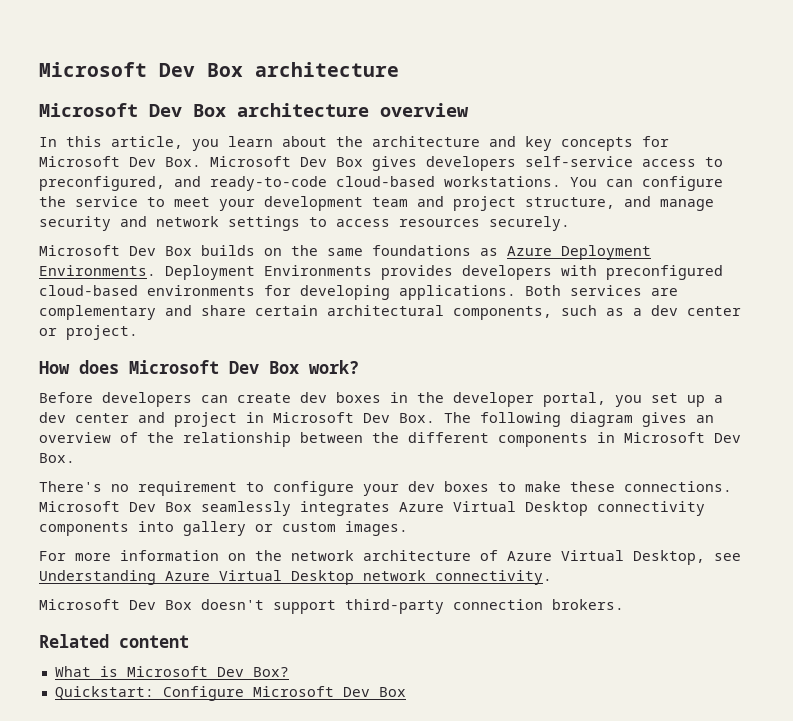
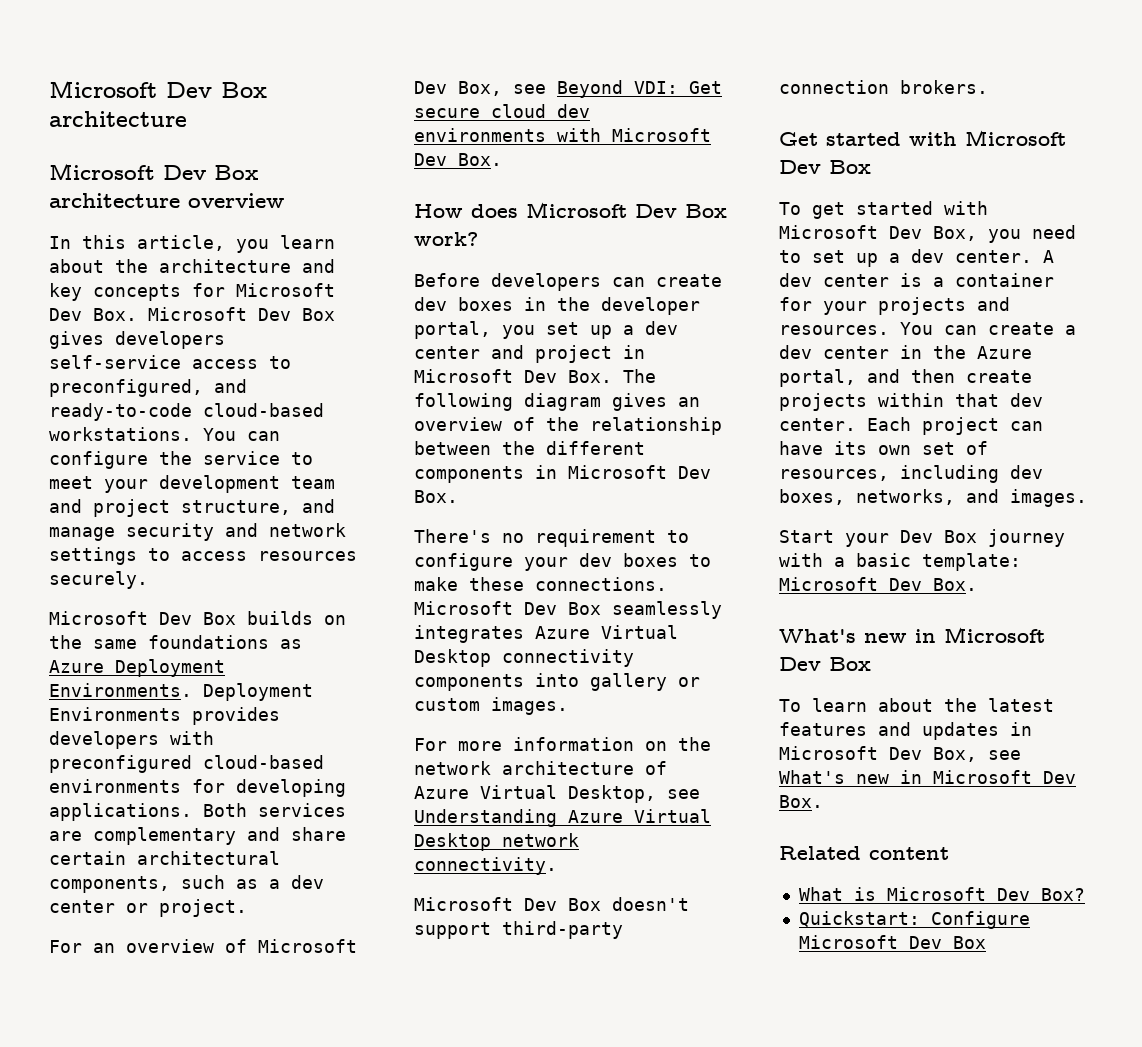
(138, 332) none -> [49,939,357,953] [414,80,722,98] [414,104,590,118] [414,128,711,142] [414,153,502,166] // For an overview of Microsoft Dev Box, see Beyond VDI: Get secure cloud dev environments with Microsoft Dev Box.
(624, 604) none -> [779,130,1066,146] [779,160,871,174] [779,201,988,219] [779,225,1076,243] [779,249,1054,267] [779,273,1054,287] [779,297,1010,315] [779,322,1076,335] [779,345,1032,359] [779,369,1032,387] [779,393,1043,411] [779,417,1043,435] [779,441,988,455] [779,465,1043,483] [779,489,1087,507] [779,529,1065,547] [779,553,1021,571] [779,577,977,591] [779,627,1045,643] [779,657,871,671] [779,698,1054,712] [779,722,1032,740] [779,746,1021,762] [779,770,1076,784] [779,795,823,808] // Get started with Microsoft Dev Box // To get started with Microsoft Dev Box, you need to set up a dev center. A dev center is a container for your projects and resources. You can create a dev center in the Azure portal, and then create projects within that dev center. Each project can have its own set of resources, including dev boxes, networks, and images. // Start your Dev Box journey with a basic template: Microsoft Dev Box. // What's new in Microsoft Dev Box // To learn about the latest features and updates in Microsoft Dev Box, see What's new in Microsoft Dev Box.

